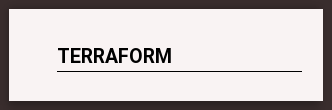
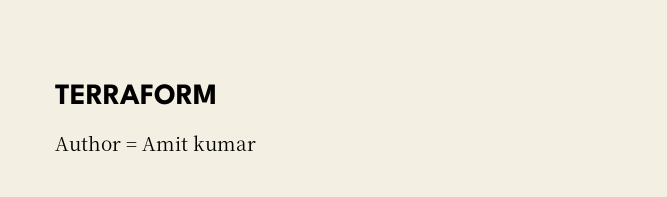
(172, 55) none -> [55,135,257,151] // Author = Amit kumar

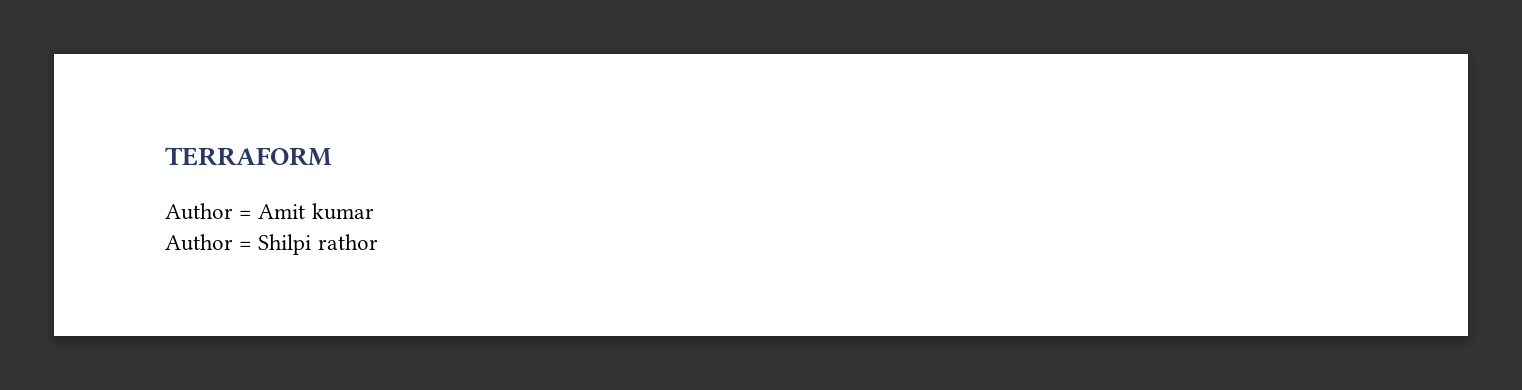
(257, 143) none -> [165,234,378,255] // Author = Shilpi rathor

